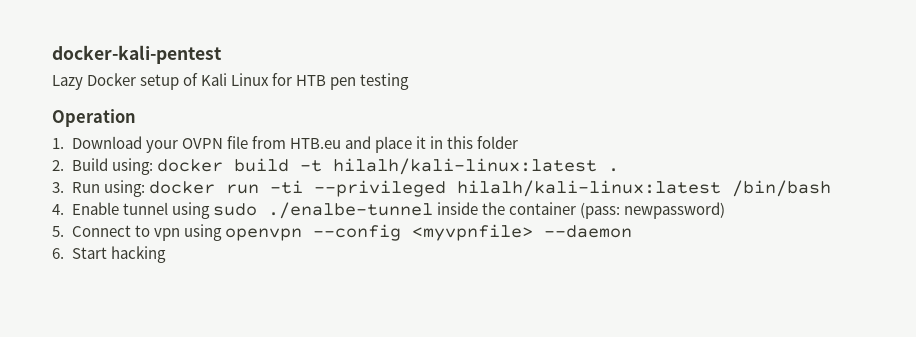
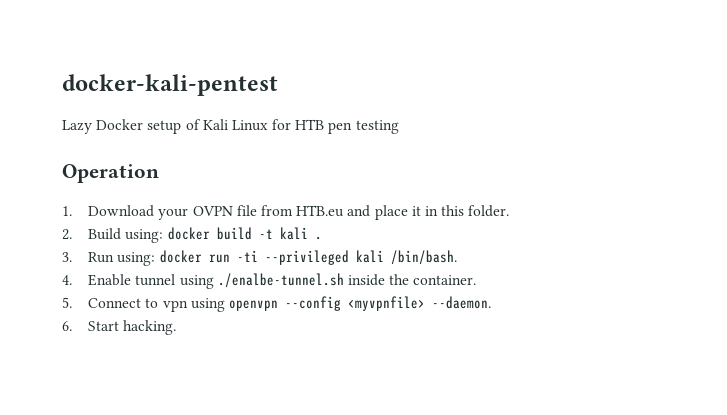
[477,136,519,149] folder -> [468,205,510,217] folder.
[332,158,597,175] hilalh/kali-linux:latest -> [279,227,308,240] kali
[456,180,831,197] hilalh/kali-linux:latest /bin/bash -> [355,250,457,265] kali /bin/bash.
[212,202,726,219] sudo ./enalbe-tunnel inside the container (pass: newpassword) -> [217,273,477,288] ./enalbe-tunnel.sh inside the container.
[544,225,633,238] --daemon -> [431,296,491,309] --daemon.
[110,246,166,263] hacking -> [123,320,177,335] hacking.

